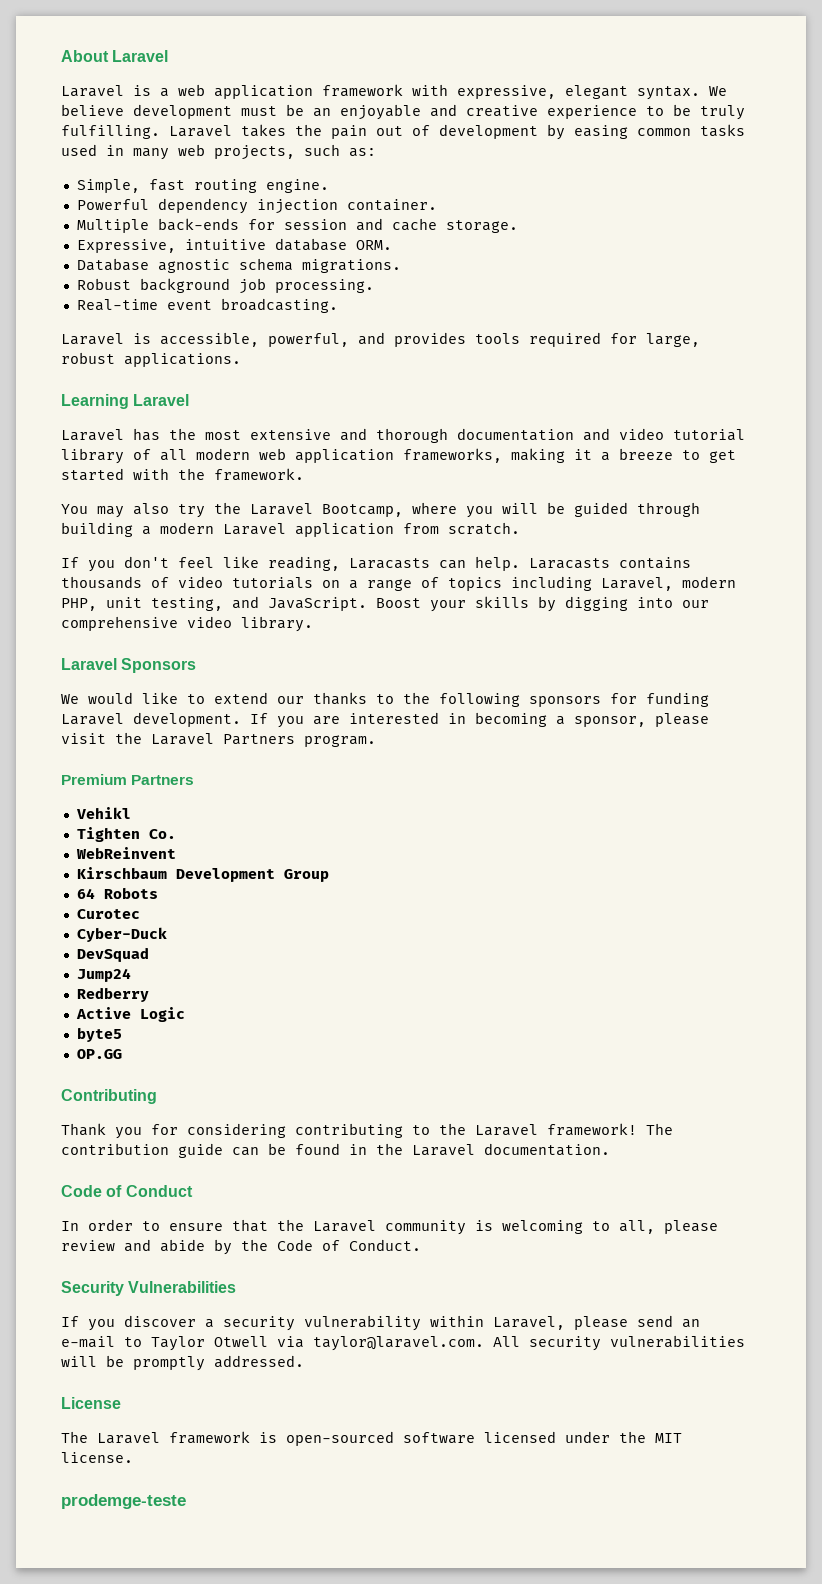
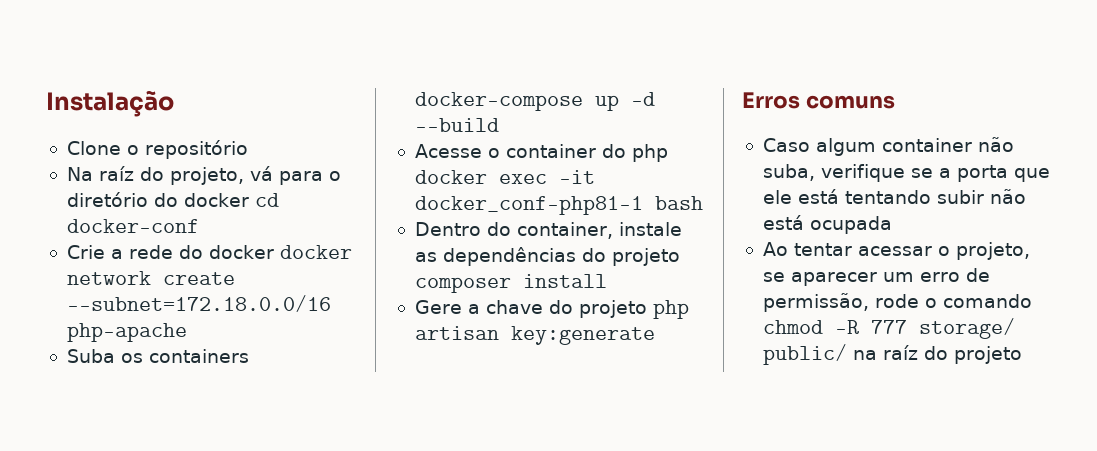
[61,50,169,62] [61,84,727,100] [61,104,745,120] [61,124,745,140] [61,144,376,160] [76,179,329,193] [76,198,437,214] [76,218,518,233] [76,238,392,253] [76,258,401,273] [76,278,374,294] [76,298,338,313] [61,332,700,347] [61,352,241,367] [61,394,190,409] [61,428,745,443] [61,448,736,464] [61,468,304,481] [61,502,700,518] [61,522,520,537] [61,556,691,572] [61,576,736,591] [61,596,709,612] [61,616,313,632] [61,658,197,673] [61,692,709,707] [61,712,709,728] [61,732,376,747] [61,774,195,785] [76,807,131,819] [76,827,176,842] [75,847,176,859] [76,867,329,882] [76,887,158,899] [76,909,140,919] [76,927,167,942] [76,947,149,962] [76,968,131,982] [76,987,149,1002] [75,1007,185,1022] [76,1027,122,1042] [76,1049,122,1059] [61,1089,157,1104] [61,1123,673,1139] [61,1143,610,1158] [61,1185,193,1197] [61,1219,718,1235] [61,1239,421,1255] [61,1281,237,1296] [61,1315,700,1331] [61,1335,745,1351] [61,1355,304,1371] [61,1397,121,1409] [61,1431,682,1446] [61,1452,133,1463] [61,1494,186,1509] About Laravel // Laravel is a web application framework with expressive, elegant syntax. We believe development must be an enjoyable and creative experience to be truly fulfilling. Laravel takes the pain out of development by easing common tasks used in many web projects, such as: // Simple, fast routing engine. // Powerful dependency injection container. // Multiple back-ends for session and cache storage. // Expressive, intuitive database ORM. // Database agnostic schema migrations. // Robust background job processing. // Real-time event broadcasting. // Laravel is accessible, powerful, and provides tools required for large, robust applications. // Learning Laravel // Laravel has the most extensive and thorough documentation and video tutorial library of all modern web application frameworks, making it a breeze to get started with the framework. // You may also try the Laravel Bootcamp, where you will be guided through building a modern Laravel application from scratch. // If you don't feel like reading, Laracasts can help. Laracasts contains thousands of video tutorials on a range of topics including Laravel, modern PHP, unit testing, and JavaScript. Boost your skills by digging into our comprehensive video library. // Laravel Sponsors // We would like to extend our thanks to the following sponsors for funding Laravel development. If you are interested in becoming a sponsor, please visit the Laravel Partners program. // Premium Partners // Vehikl // Tighten Co. // WebReinvent // Kirschbaum Development Group // 64 Robots // Curotec // Cyber-Duck // DevSquad // Jump24 // Redberry // Active Logic // byte5 // OP.GG // Contributing // Thank you for considering contributing to the Laravel framework! The contribution guide can be found in the Laravel documentation. // Code of Conduct // In order to ensure that the Laravel community is welcoming to all, please review and abide by the Code of Conduct. // Security Vulnerabilities // If you discover a security vulnerability within Laravel, please send an e-mail to Taylor Otwell via taylor@laravel.com. All security vulnerabilities will be promptly addressed. // License // The Laravel framework is open-sourced software licensed under the MIT license. // prodemge-teste -> [46,90,174,117] [66,140,248,159] [66,166,341,185] [66,192,279,207] [66,219,199,233] [66,245,352,259] [66,271,235,285] [66,295,331,312] [66,323,187,342] [66,349,249,363] [414,92,655,111] [414,118,499,132] [414,144,668,162] [414,170,595,184] [414,196,703,215] [414,222,682,239] [414,247,680,266] [414,274,607,293] [414,300,689,319] [414,326,655,345] [742,92,895,109] [762,137,1014,156] [762,164,1050,182] [762,189,1026,204] [762,215,892,234] [762,242,1030,260] [762,268,990,286] [762,293,1032,312] [762,318,1015,339] [762,344,1022,365] Instalação // Clone o repositório // Na raíz do projeto, vá para o diretório do docker cd docker-conf // Crie a rede do docker docker network create --subnet=172.18.0.0/16 php-apache // Suba os containers docker-compose up -d --build // Acesse o container do php docker exec -it docker_conf-php81-1 bash // Dentro do container, instale as dependências do projeto composer install // Gere a chave do projeto php artisan key:generate // Erros comuns // Caso algum container não suba, verifique se a porta que ele está tentando subir não está ocupada // Ao tentar acessar o projeto, se aparecer um erro de permissão, rode o comando chmod -R 777 storage/ public/ na raíz do projeto

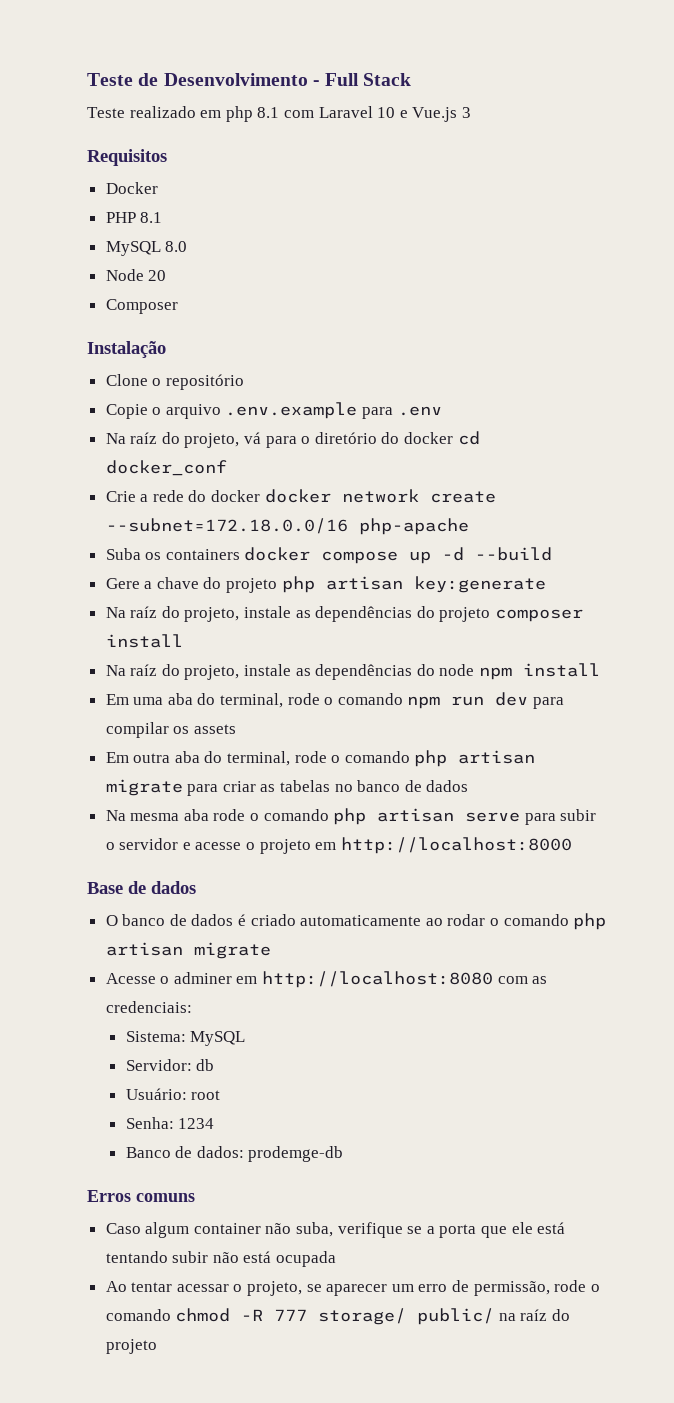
[46,90,174,117] [66,140,248,159] Instalação // Clone o repositório -> [87,73,412,86] [87,106,471,122] [87,149,167,166] [105,182,158,194] [105,212,163,223] [105,241,188,256] [105,269,167,281] [105,299,178,314] [87,341,166,358] [105,374,244,390] [105,402,442,419] Teste de Desenvolvimento - Full Stack // Teste realizado em php 8.1 com Laravel 10 e Vue.js 3 // Requisitos // Docker // PHP 8.1 // MySQL 8.0 // Node 20 // Composer // Instalação // Clone o repositório // Copie o arquivo .env.example para .env
[66,219,199,233] docker-conf -> [105,460,227,476] docker_conf
[414,92,583,111] docker-compose -> [244,547,399,564] docker compose
[414,144,668,162] [414,170,595,184] [414,196,703,215] [414,222,682,239] [414,247,680,266] [414,274,607,293] // Acesse o container do php docker exec -it docker_conf-php81-1 bash // Dentro do container, instale as dependências do projeto composer install -> (553, 554) none
(655, 335) none -> [105,606,584,622] [105,634,183,648] [105,663,601,680] [105,692,565,709] [105,722,236,738] [105,750,536,767] [105,779,469,796] [105,808,597,825] [105,837,572,854] [87,881,196,894] [105,913,607,930] [105,942,271,959] [105,971,548,988] [105,1001,192,1013] [125,1031,246,1046] [125,1059,215,1071] [125,1088,221,1100] [125,1117,215,1129] [125,1146,344,1162] // Na raíz do projeto, instale as dependências do projeto composer install // Na raíz do projeto, instale as dependências do node npm install // Em uma aba do terminal, rode o comando npm run dev para compilar os assets // Em outra aba do terminal, rode o comando php artisan migrate para criar as tabelas no banco de dados // Na mesma aba rode o comando php artisan serve para subir o servidor e acesse o projeto em http://localhost:8000 // Base de dados // O banco de dados é criado automaticamente ao rodar o comando php artisan migrate // Acesse o adminer em http://localhost:8080 com as credenciais: // Sistema: MySQL // Servidor: db // Usuário: root // Senha: 1234 // Banco de dados: prodemge-db

